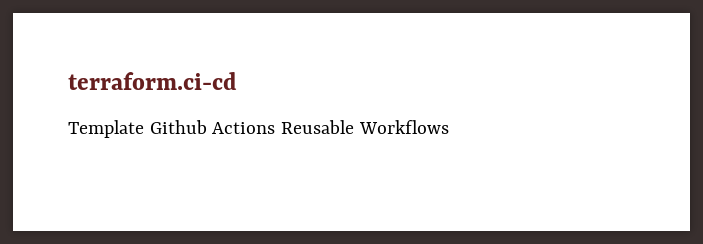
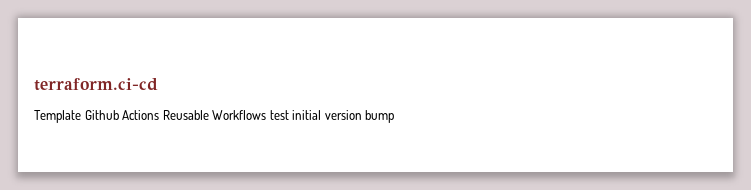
(449, 127) none -> [269,110,395,123] test initial version bump

